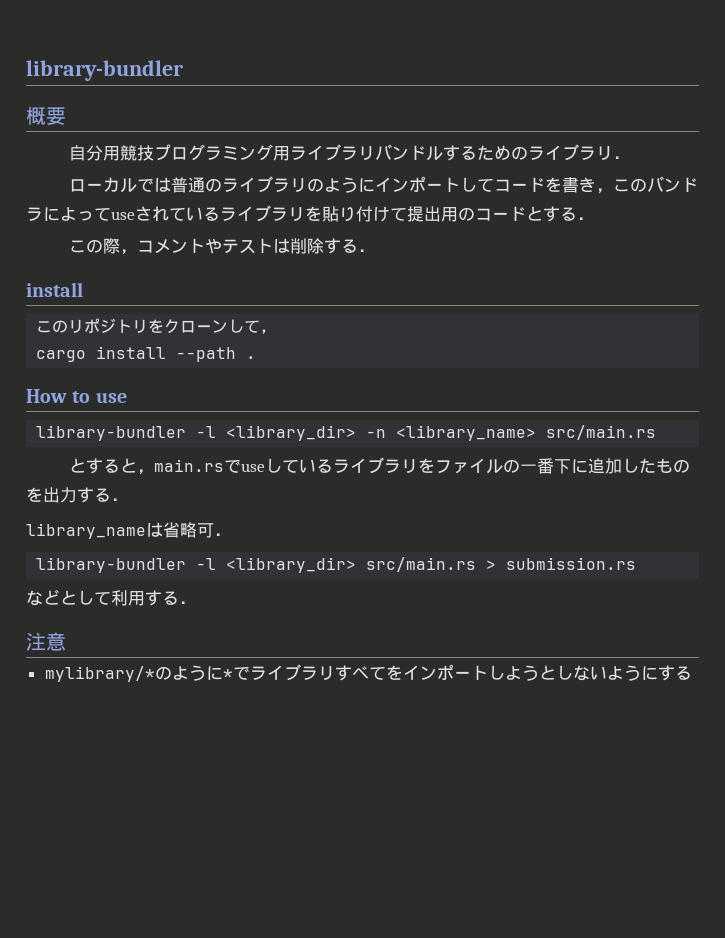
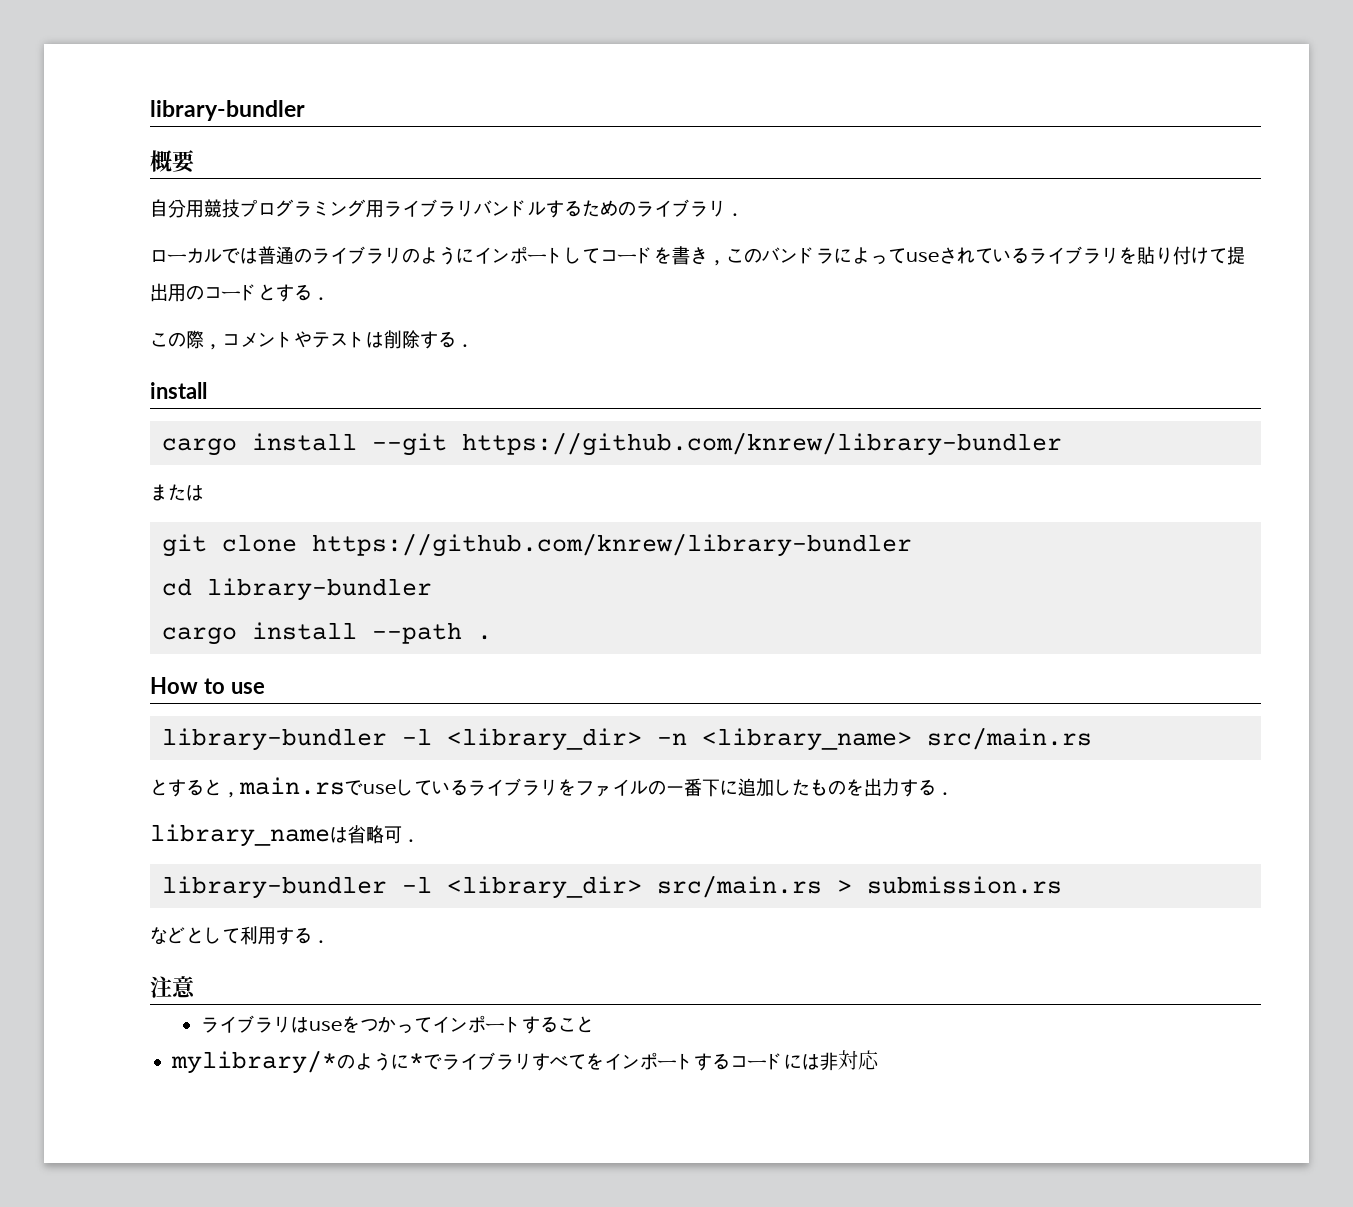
[36,318,277,334] このリポジトリをクローンして， -> [162,432,1062,456] [150,484,204,501] [162,533,912,557] [162,578,432,601] cargo install --git https://github.com/knrew/library-bundler // または // git clone https://github.com/knrew/library-bundler // cd library-bundler
(66, 641) none -> [200,1015,594,1034] // ライブラリはuseをつかってインポートすること
[487,665,692,681] しようとしないようにする -> [694,1050,879,1071] するコードには非対応

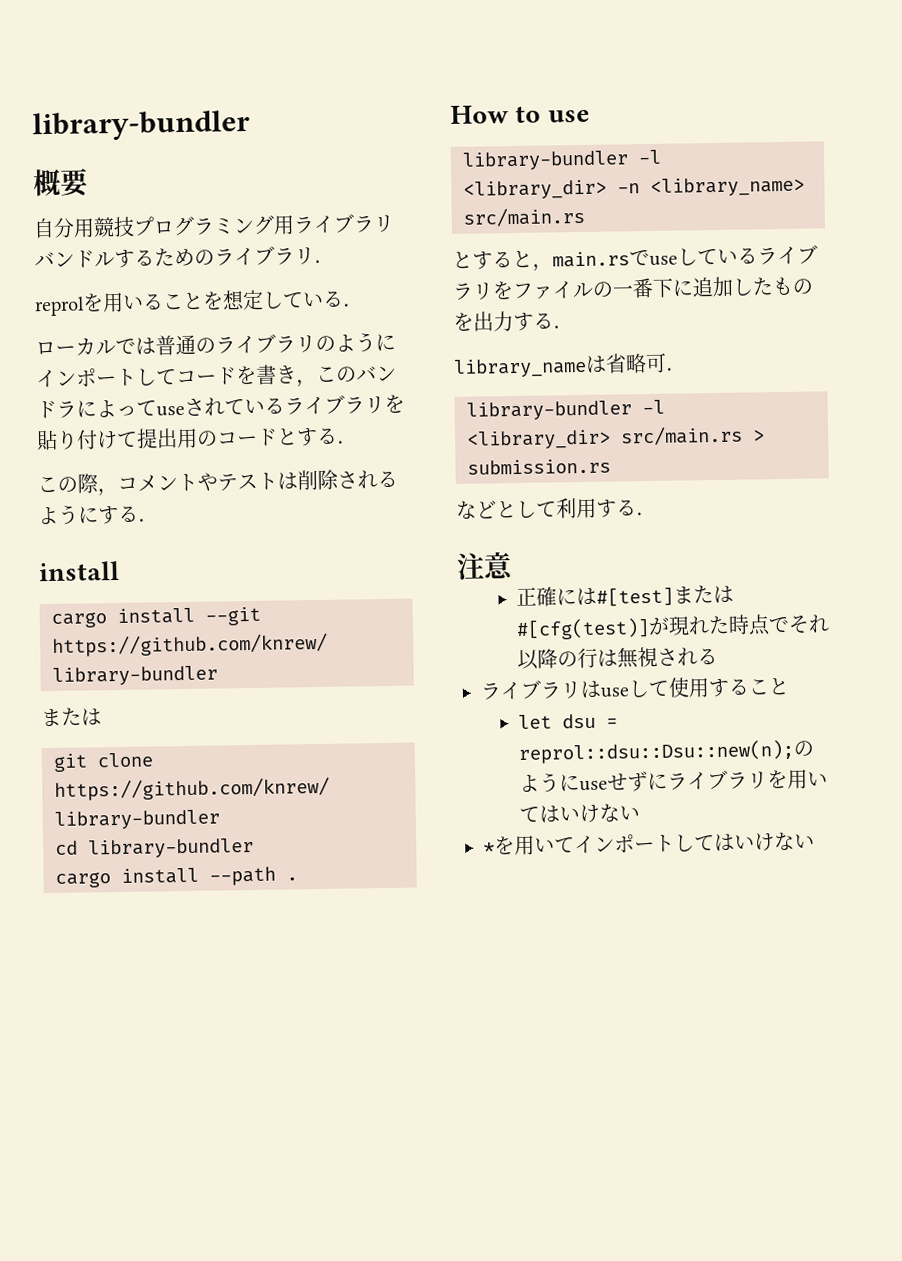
(744, 215) none -> [34,289,364,317] // reprolを用いることを想定している．
(420, 339) none -> [337,470,398,490] [38,504,99,525] されるように
[200,1015,594,1034] [171,1050,879,1074] ライブラリはuseをつかってインポートすること // mylibrary/*のように*でライブラリすべてをインポートするコードには非対応 -> [516,585,735,607] [516,614,831,641] [517,646,719,671] [480,677,790,700] [518,713,619,729] [518,739,815,764] [519,769,829,793] [519,803,641,824] [483,831,815,856] 正確には#[test]または#[cfg(test)]が現れた時点でそれ以降の行は無視される // ライブラリはuseして使用すること // let dsu = reprol::dsu::Dsu::new(n);のようにuseせずにライブラリを用いてはいけない // *を用いてインポートしてはいけない

